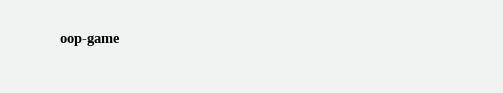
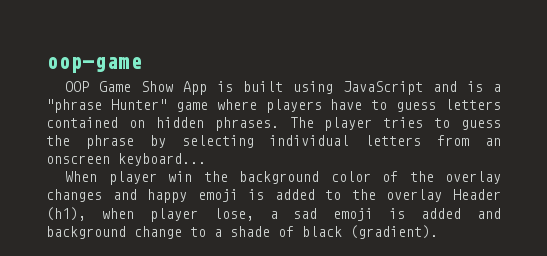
(120, 40) none -> [65,81,501,95] [46,99,501,113] [46,117,501,131] [46,135,501,149] [46,153,206,166] [65,171,502,185] [46,189,501,203] [46,207,502,222] [46,225,438,239] // OOP Game Show App is built using JavaScript and is a "phrase Hunter" game where players have to guess letters contained on hidden phrases. The player tries to guess the phrase by selecting individual letters from an onscreen keyboard... // When player win the background color of the overlay changes and happy emoji is added to the overlay Header (h1), when player lose, a sad emoji is added and background change to a shade of black (gradient).

